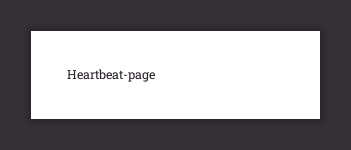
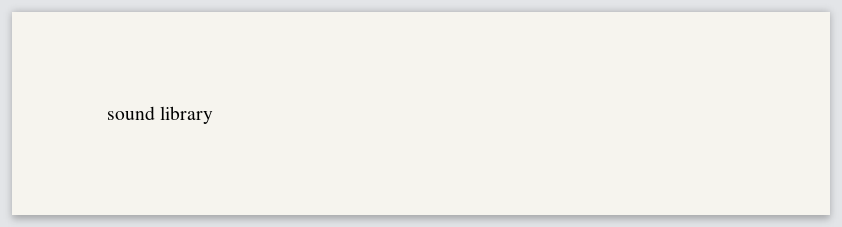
[67,69,155,82] Heartbeat-page -> [107,106,214,124] sound library

